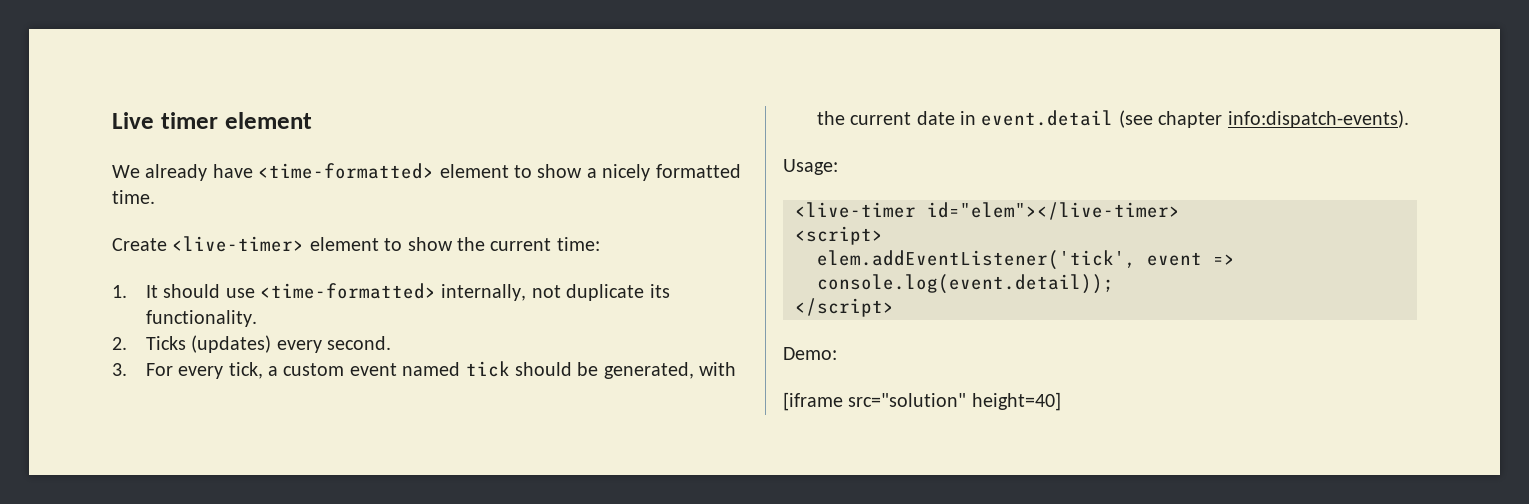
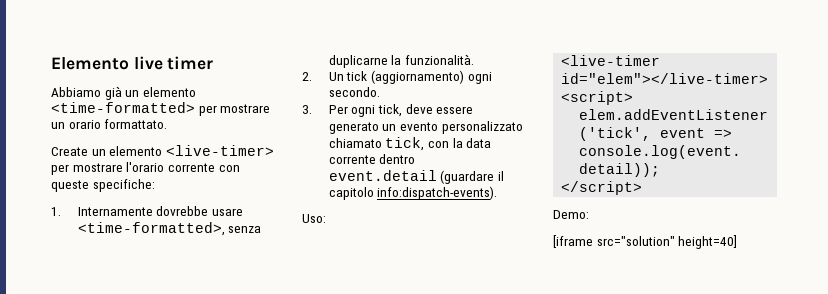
[112,112,154,129] Live -> [51,56,163,70] Elemento live
[224,112,312,129] [112,163,741,181] [112,190,155,204] [112,236,600,252] [112,283,670,301] [145,310,257,327] [112,335,392,353] [112,361,737,379] [816,110,1223,128] element // We already have <time-formatted> element to show a nicely formatted time. // Create <live-timer> element to show the current time: // 1. It should use <time-formatted> internally, not duplicate its functionality. // 2. Ticks (updates) every second. // 3. For every tick, a custom event named tick should be generated, with the current date in event.detail (see chapter -> [51,86,196,100] [51,102,271,116] [51,119,168,129] [51,145,274,156] [51,162,240,175] [51,179,155,192] [51,206,243,216] [77,222,262,236] [328,54,474,68] [302,70,492,84] [328,87,380,97] [302,104,474,117] [328,121,523,134] [328,137,492,151] [328,154,416,164] [328,170,504,184] [328,187,374,200] // Abbiamo già un elemento <time-formatted> per mostrare un orario formattato. // Create un elemento <live-timer> per mostrare l'orario corrente con queste specifiche: // 1. Internamente dovrebbe usare <time-formatted>, senza duplicarne la funzionalità. // 2. Un tick (aggiornamento) ogni secondo. // 3. Per ogni tick, deve essere generato un evento personalizzato chiamato tick, con la data corrente dentro event.detail (guardare il capitolo
[783,159,838,175] Usage: -> [302,214,326,223] Uso:

